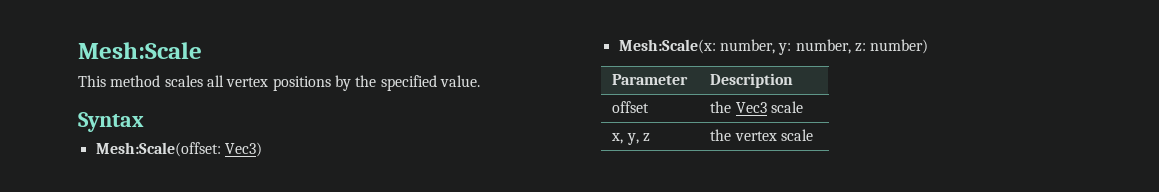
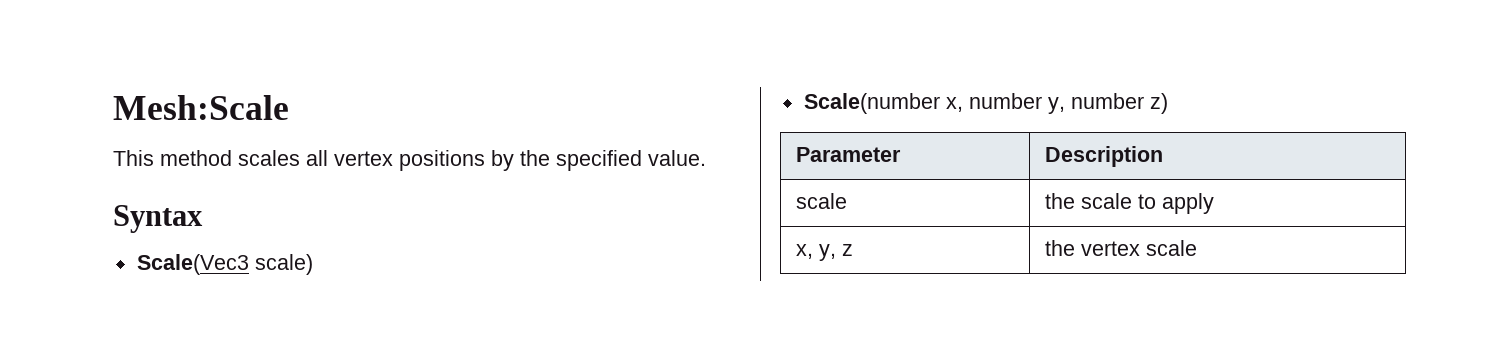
[95,142,262,157] [618,39,929,55] Mesh:Scale(offset: Vec3) // Mesh:Scale(x: number, y: number, z: number) -> [136,254,313,275] [803,93,1168,114] Scale(Vec3 scale) // Scale(number x, number y, number z)
[612,101,650,113] [710,101,804,113] offset | the Vec3 scale -> [796,193,848,209] [1045,193,1215,214] scale | the scale to apply

